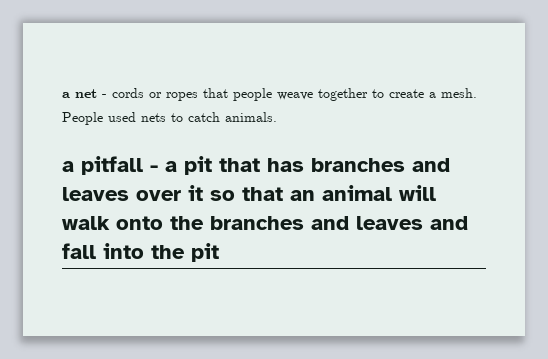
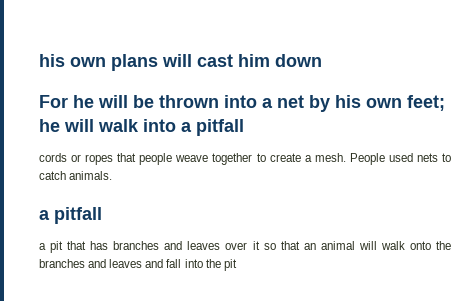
[62,89,107,98] a net - -> [39,54,322,71] [39,95,445,112] [39,119,244,136] his own plans will cast him down // For he will be thrown into a net by his own feet; he will walk into a pitfall //
[150,165,158,172] - -> (102, 215) //

